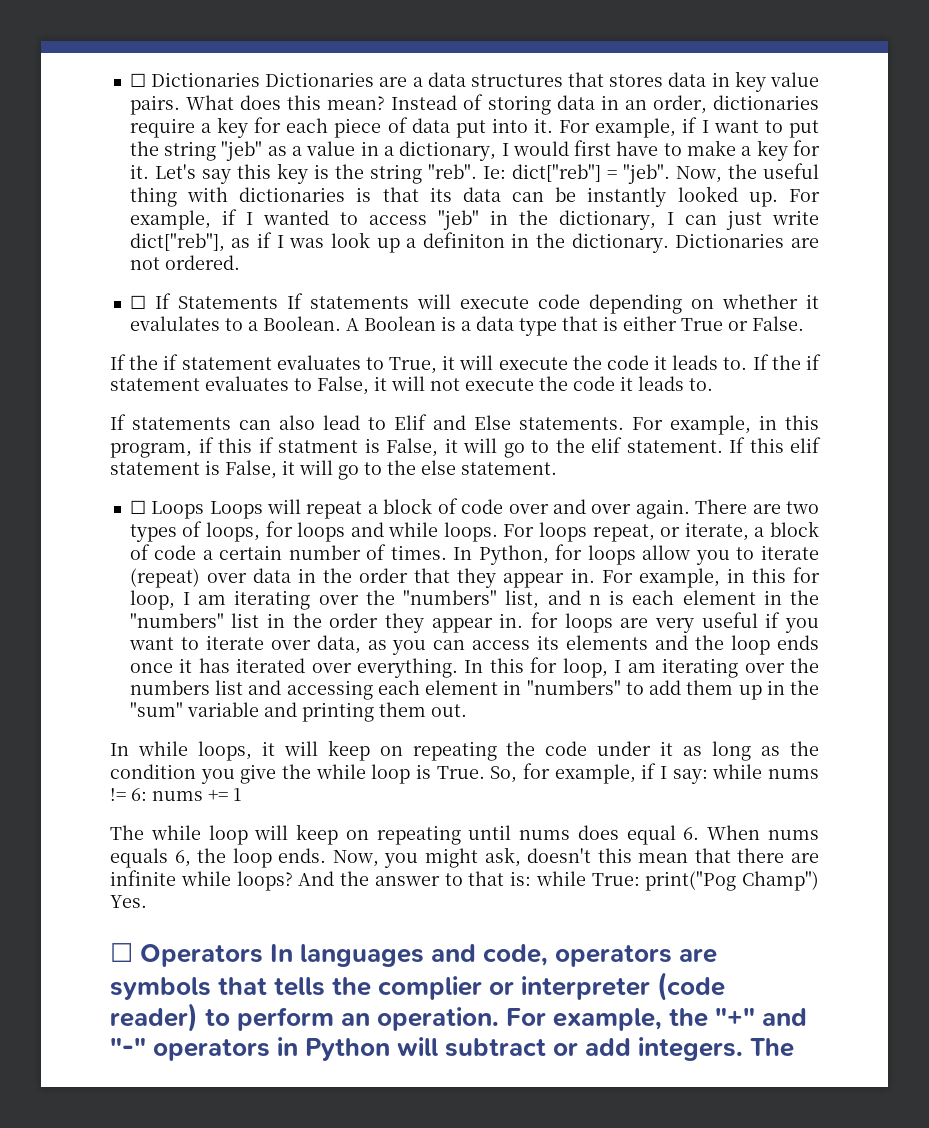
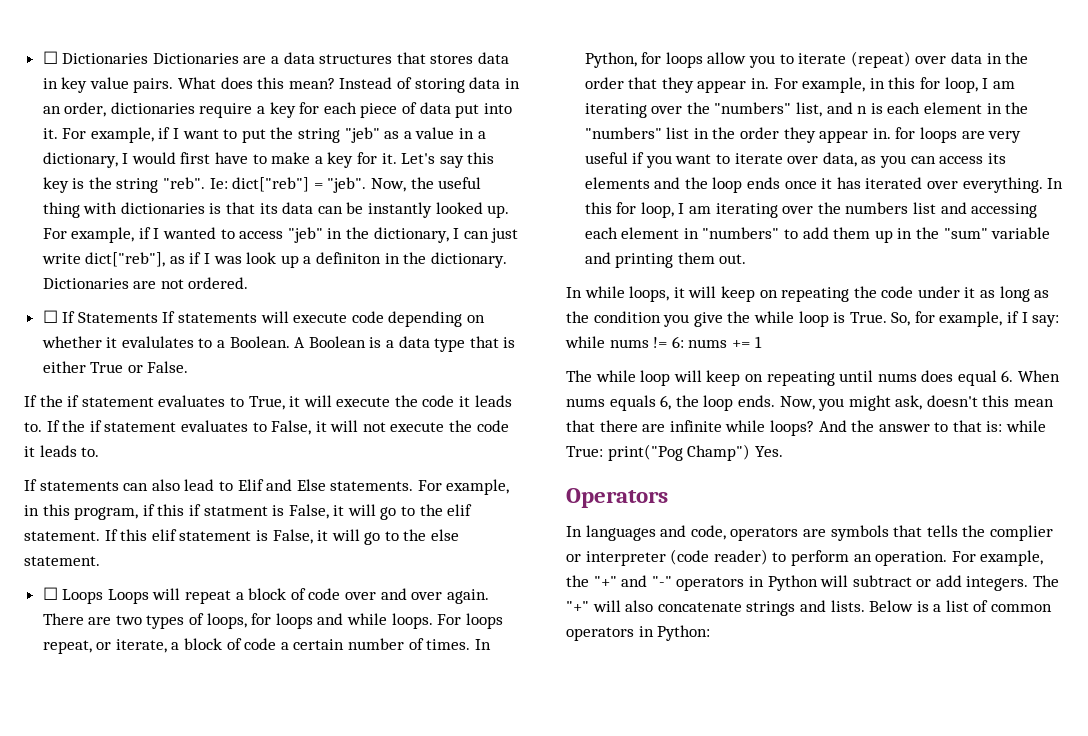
[110,943,133,962] ☐ -> (783, 451) none
(264, 955) none -> (668, 498) //
(795, 1047) none -> [566,600,1053,616] [566,625,711,641] "+" will also concatenate strings and lists. Below is a list of common operators in Python:

